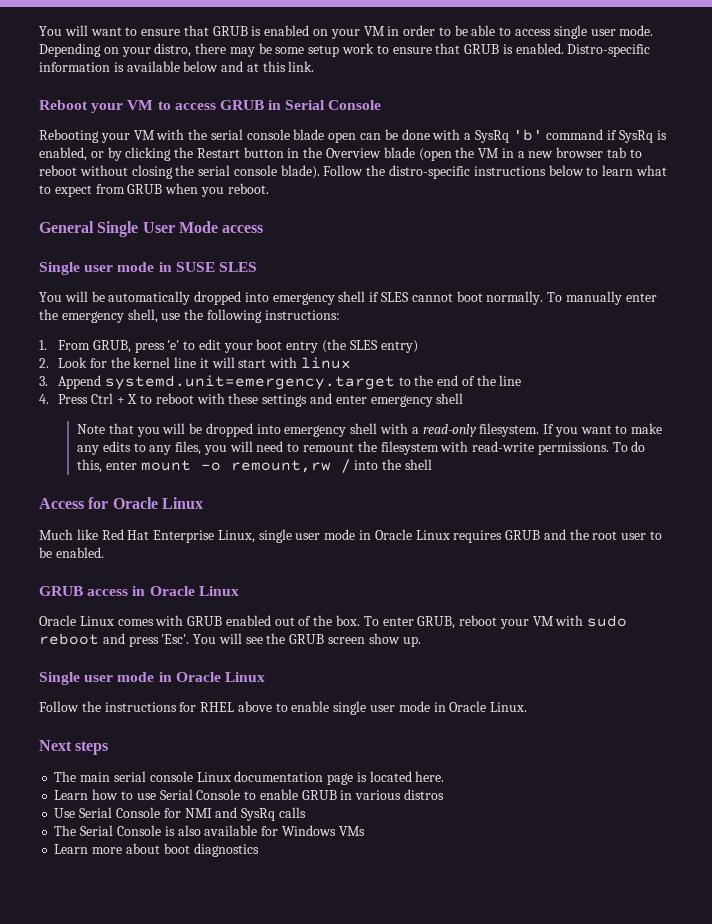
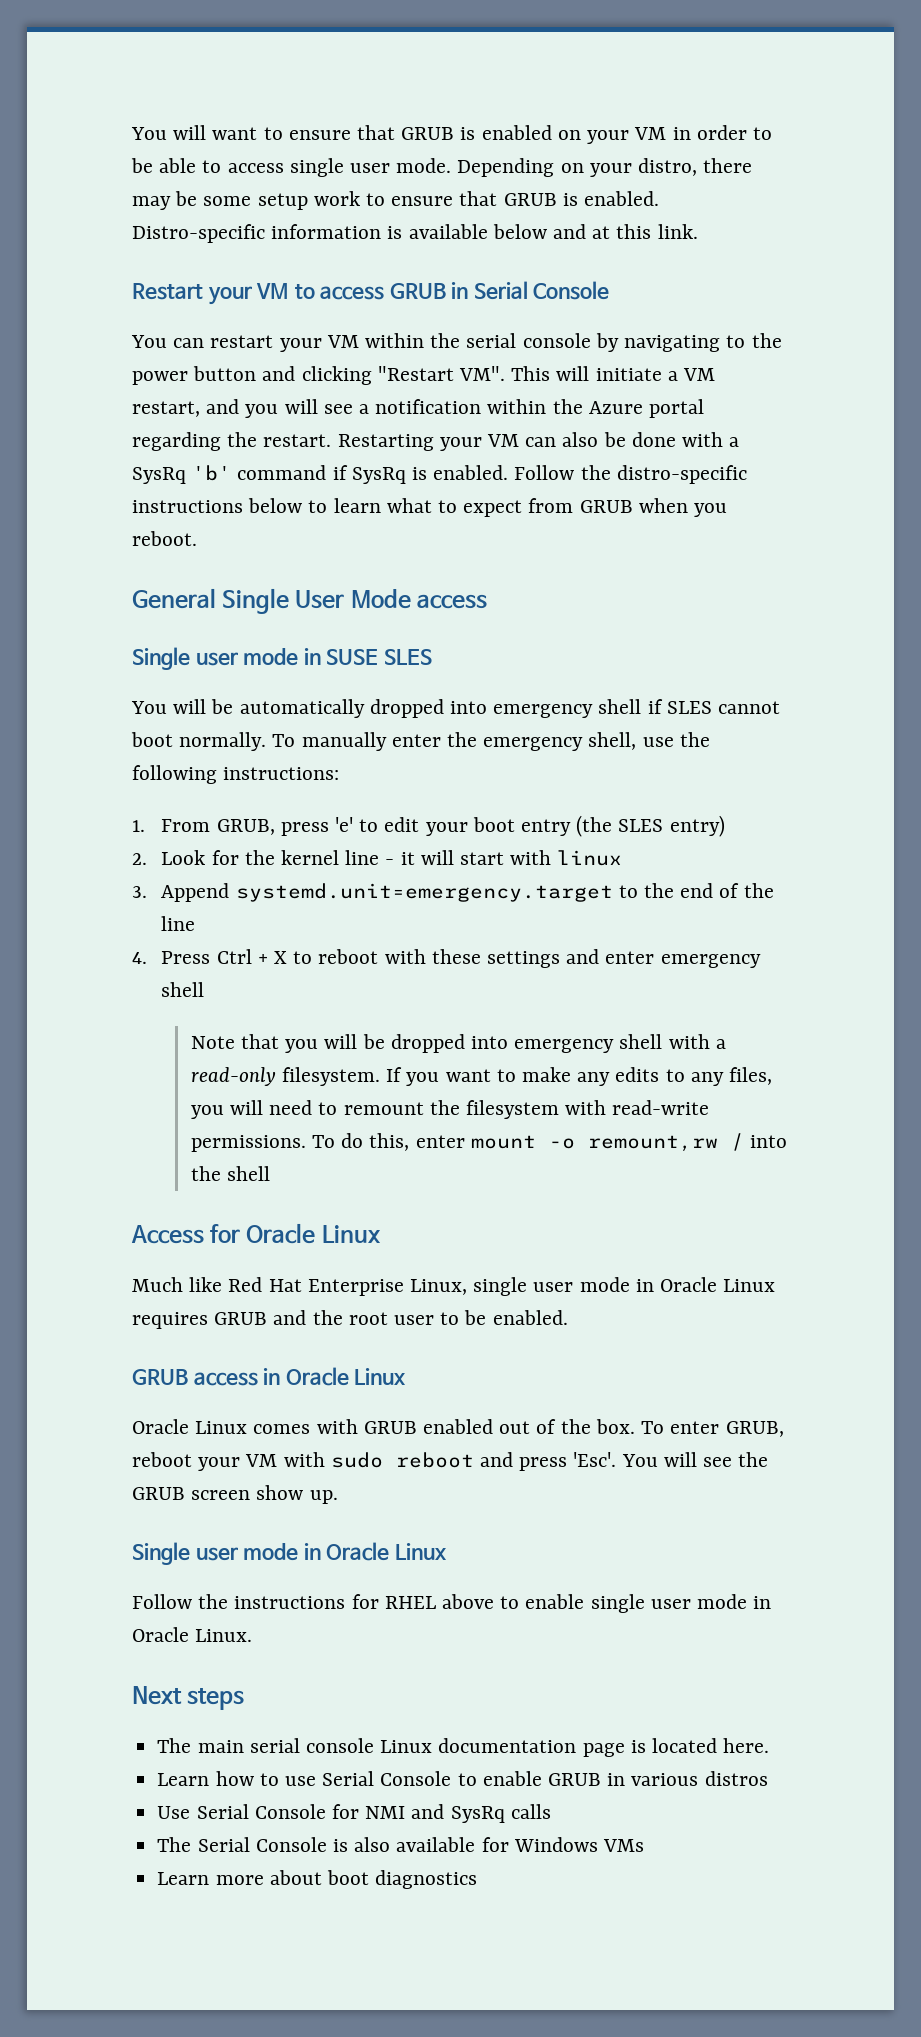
[39,100,88,110] Reboot -> [132,283,203,300] Restart
[39,129,382,143] Rebooting your VM with the serial console blade open can -> [131,333,782,352] [132,366,716,385] [132,399,705,418] [132,432,599,451] You can restart your VM within the serial console by navigating to the power button and clicking "Restart VM". This will initiate a VM restart, and you will see a notification within the Azure portal regarding the restart. Restarting your VM can also
[39,147,642,161] [39,165,320,179] enabled, or by clicking the Restart button in the Overview blade (open the VM in a new browser tab to reboot without closing the serial console blade). -> [433,465,509,480] enabled.
(197, 362) none -> [385,859,395,865] -

